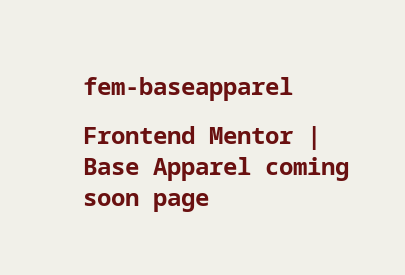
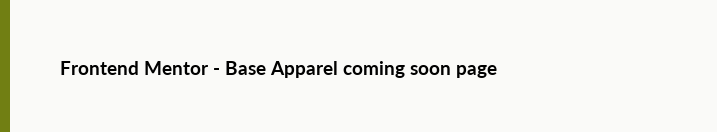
[83,77,293,101] fem-baseapparel // -> (60, 68) none
[307,126,321,150] | -> [213,68,220,75] -

